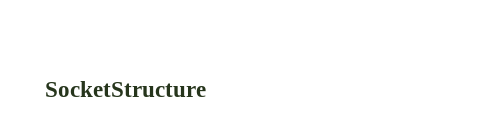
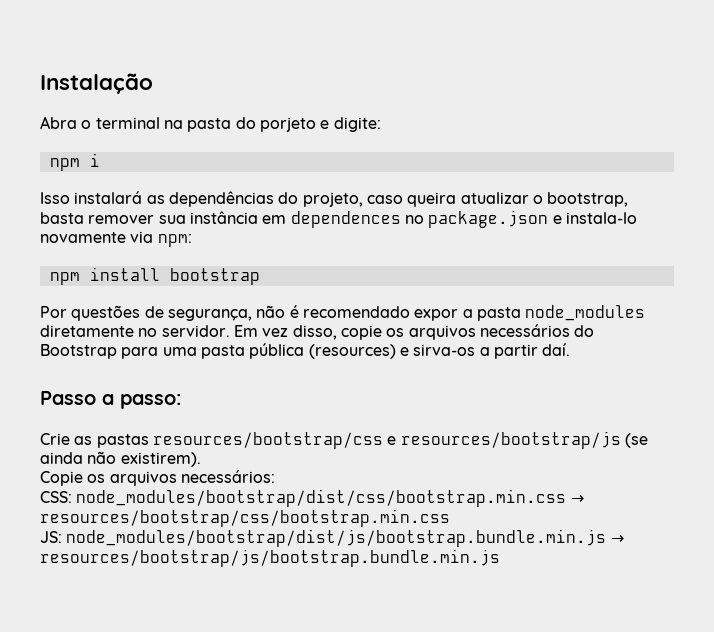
[45,81,206,97] SocketStructure -> [40,73,153,94] [40,116,381,132] [49,153,100,171] [40,191,629,207] [40,210,637,228] [40,231,192,247] [49,267,260,285] [40,305,646,321] [40,324,595,340] [40,343,571,359] [40,391,181,409] [40,431,648,449] [40,451,201,467] [40,470,275,486] [40,489,584,507] [40,509,450,527] [40,529,624,547] [40,549,500,567] Instalação // Abra o terminal na pasta do porjeto e digite: // npm i // Isso instalará as dependências do projeto, caso queira atualizar o bootstrap, basta remover sua instância em dependences no package.json e instala-lo novamente via npm: // npm install bootstrap // Por questões de segurança, não é recomendado expor a pasta node_modules diretamente no servidor. Em vez disso, copie os arquivos necessários do Bootstrap para uma pasta pública (resources) e sirva-os a partir daí. // Passo a passo: // Crie as pastas resources/bootstrap/css e resources/bootstrap/js (se ainda não existirem). // Copie os arquivos necessários: // CSS: node_modules/bootstrap/dist/css/bootstrap.min.css → resources/bootstrap/css/bootstrap.min.css // JS: node_modules/bootstrap/dist/js/bootstrap.bundle.min.js → resources/bootstrap/js/bootstrap.bundle.min.js

